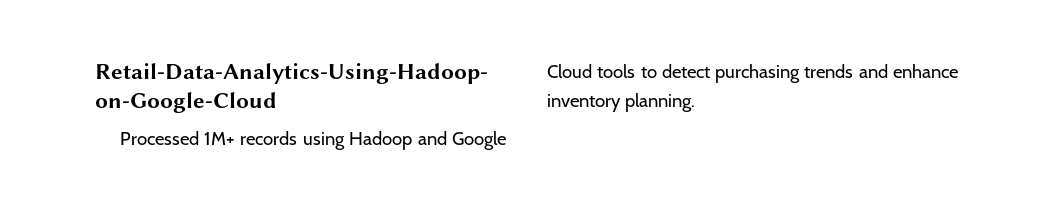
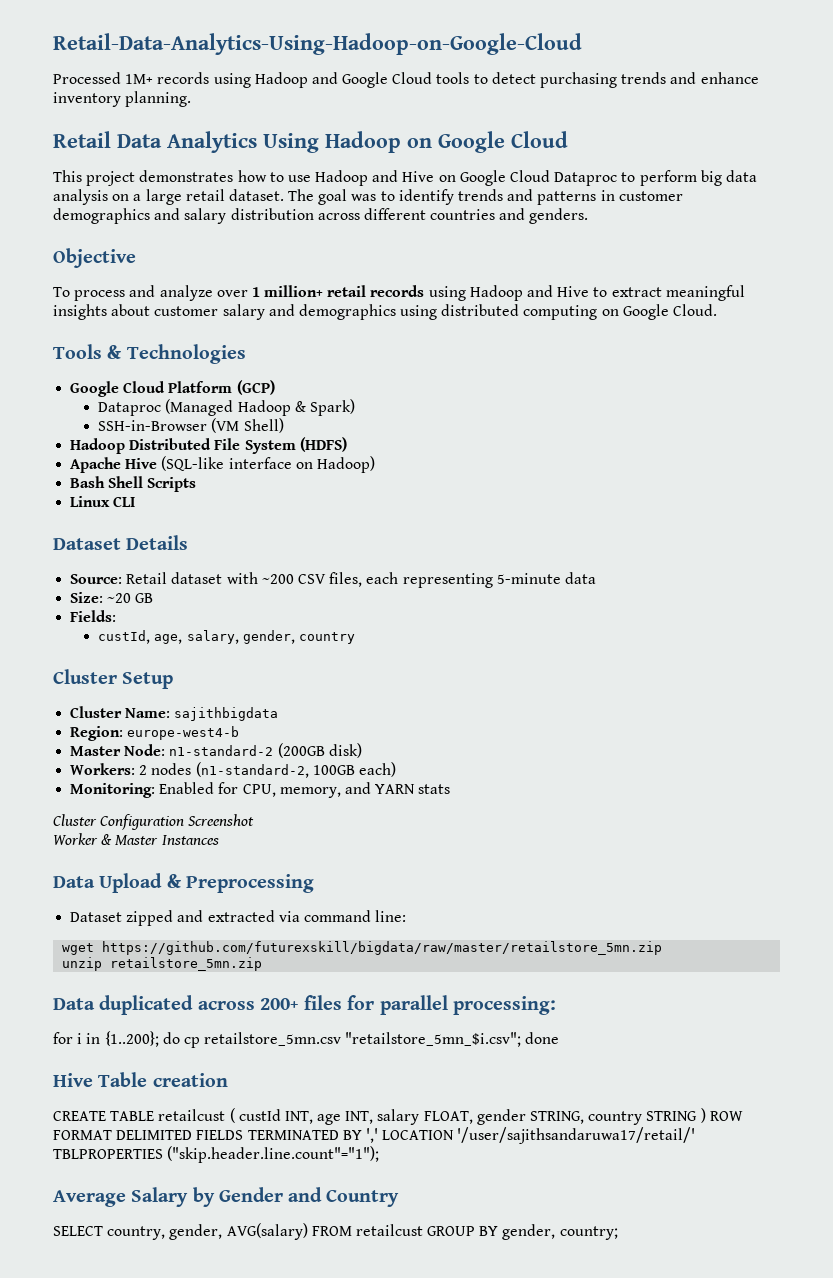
(695, 102) none -> [53,131,568,153] [53,170,757,186] [53,189,683,205] [53,208,589,224] [53,248,136,268] [53,285,745,301] [53,304,718,320] [53,344,246,364] [70,380,275,397] [98,399,355,416] [98,418,284,433] [70,437,347,454] [70,456,375,473] [70,476,197,492] [70,496,136,507] [53,535,189,550] [70,572,596,588] [70,592,154,603] [70,610,117,622] [98,630,355,644] [53,669,174,689] [70,706,279,721] [70,726,240,741] [70,743,362,758] [70,762,396,778] [70,782,451,798] [53,814,255,830] [53,833,219,845] [53,873,314,893] [70,910,407,926] [62,941,663,955] [62,957,263,971] [53,995,556,1015] [53,1031,560,1048] [53,1072,228,1087] [53,1108,743,1125] [53,1127,696,1144] [53,1146,380,1163] [53,1187,400,1207] [53,1223,618,1240] // Retail Data Analytics Using Hadoop on Google Cloud // This project demonstrates how to use Hadoop and Hive on Google Cloud Dataproc to perform big data analysis on a large retail dataset. The goal was to identify trends and patterns in customer demographics and salary distribution across different countries and genders. // Objective // To process and analyze over 1 million+ retail records using Hadoop and Hive to extract meaningful insights about customer salary and demographics using distributed computing on Google Cloud. // Tools & Technologies // Google Cloud Platform (GCP) // Dataproc (Managed Hadoop & Spark) // SSH-in-Browser (VM Shell) // Hadoop Distributed File System (HDFS) // Apache Hive (SQL-like interface on Hadoop) // Bash Shell Scripts // Linux CLI // Dataset Details // Source: Retail dataset with ~200 CSV files, each representing 5-minute data // Size: ~20 GB // Fields: // custId, age, salary, gender, country // Cluster Setup // Cluster Name: sajithbigdata // Region: europe-west4-b // Master Node: n1-standard-2 (200GB disk) // Workers: 2 nodes (n1-standard-2, 100GB each) // Monitoring: Enabled for CPU, memory, and YARN stats // Cluster Configuration Screenshot // Worker & Master Instances // Data Upload & Preprocessing // Dataset zipped and extracted via command line: // wget https://github.com/futurexskill/bigdata/raw/master/retailstore_5mn.zip // unzip retailstore_5mn.zip // Data duplicated across 200+ files for parallel processing: // for i in {1..200}; do cp retailstore_5mn.csv "retailstore_5mn_$i.csv"; done // Hive Table creation // CREATE TABLE retailcust ( custId INT, age INT, salary FLOAT, gender STRING, country STRING ) ROW FORMAT DELIMITED FIELDS TERMINATED BY ',' LOCATION '/user/sajithsandaruwa17/retail/' TBLPROPERTIES ("skip.header.line.count"="1"); // Average Salary by Gender and Country // SELECT country, gender, AVG(salary) FROM retailcust GROUP BY gender, country;

